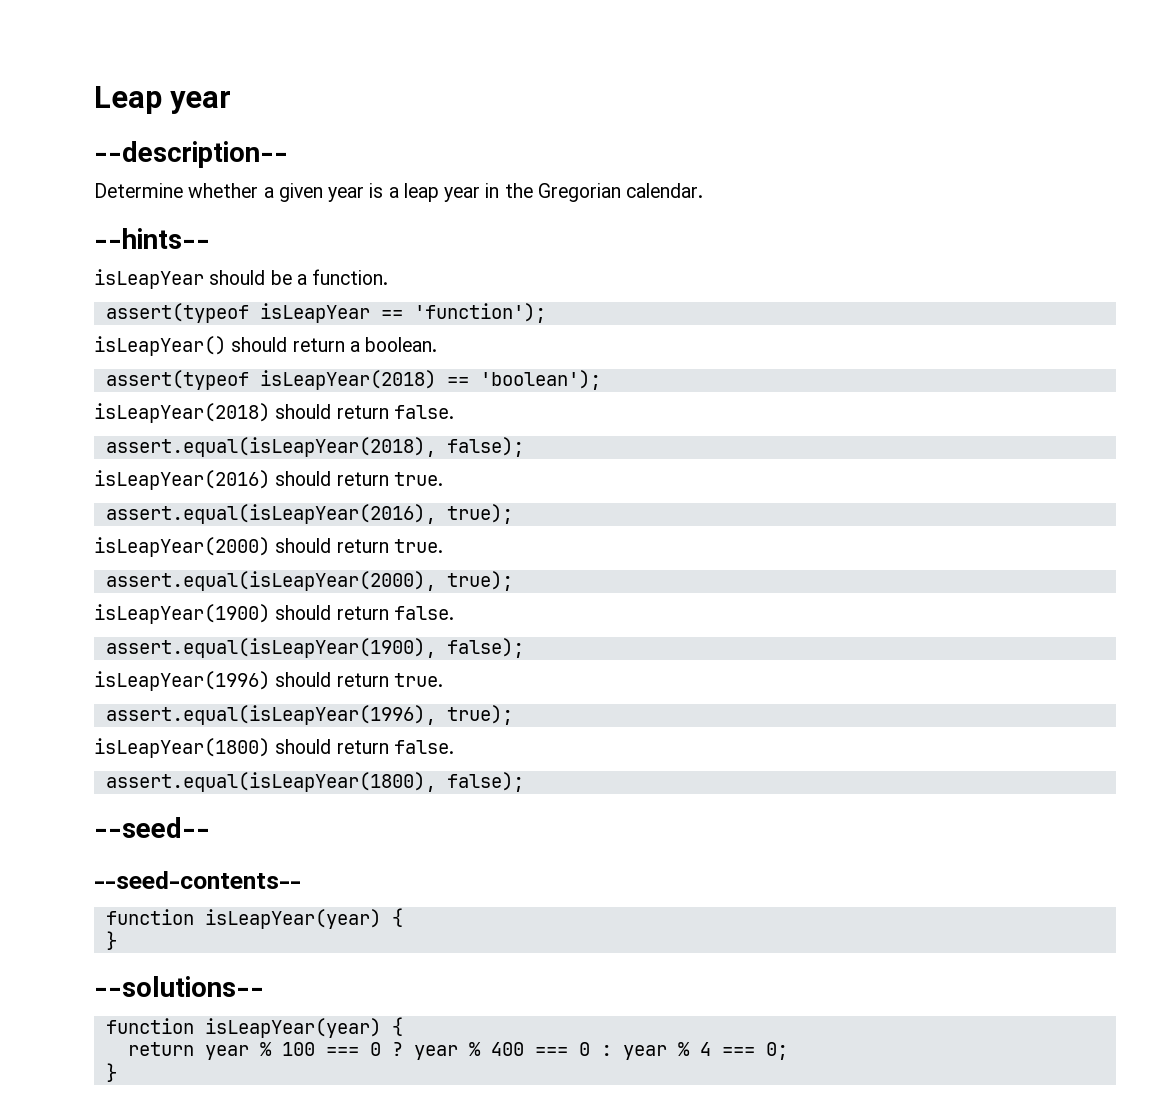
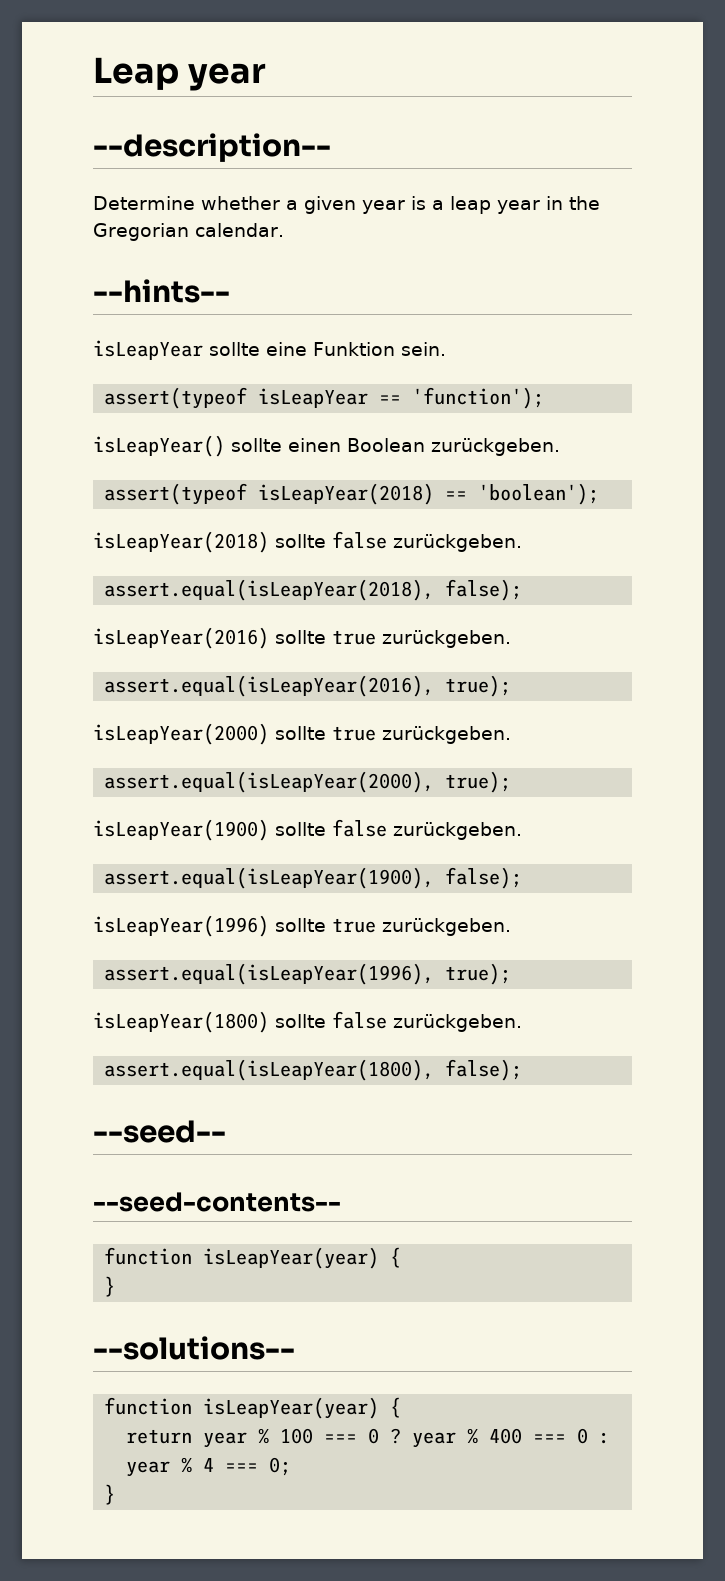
[209,269,389,285] should be a function. -> [209,342,446,356] sollte eine Funktion sein.
[231,337,438,352] should return a boolean. -> [231,438,560,456] sollte einen Boolean zurückgeben.
[275,404,454,419] should return false. -> [275,531,522,552] sollte false zurückgeben.
[275,471,443,486] should return true. -> [275,630,511,648] sollte true zurückgeben.
[275,538,443,553] should return true. -> [275,726,511,744] sollte true zurückgeben.
[275,605,454,620] should return false. -> [275,819,522,840] sollte false zurückgeben.
[275,672,443,687] should return true. -> [275,918,511,936] sollte true zurückgeben.
[275,739,454,754] should return false. -> [275,1011,522,1032] sollte false zurückgeben.

